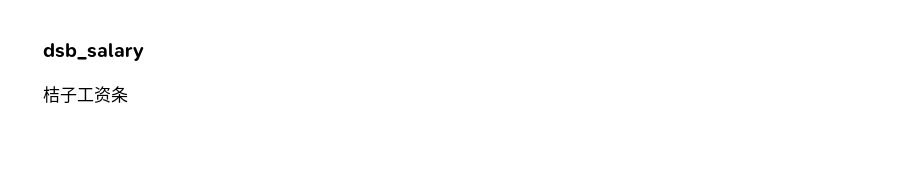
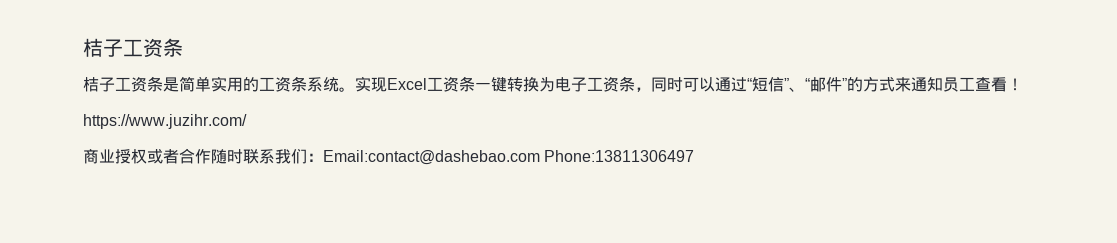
[43,43,144,61] [43,86,128,104] dsb_salary // 桔子工资条 -> [83,38,183,58] [83,76,1023,92] [83,114,247,129] [83,148,695,165] 桔子工资条 // 桔子工资条是简单实用的工资条系统。实现Excel工资条一键转换为电子工资条，同时可以通过“短信”、“邮件”的方式来通知员工查看！ // https://www.juzihr.com/ // 商业授权或者合作随时联系我们：Email:contact@dashebao.com Phone:13811306497

